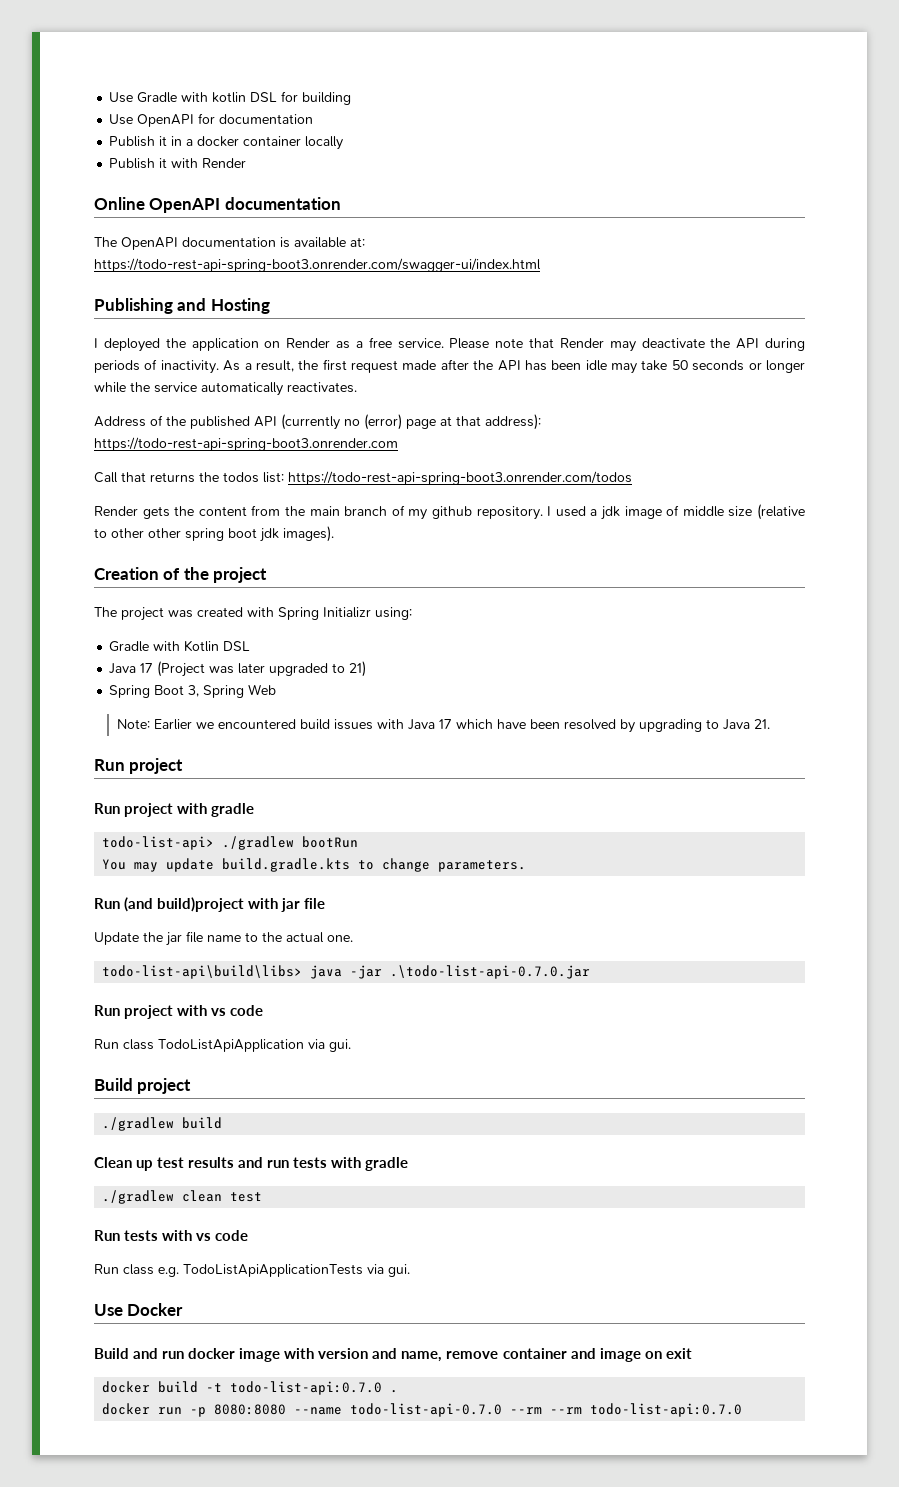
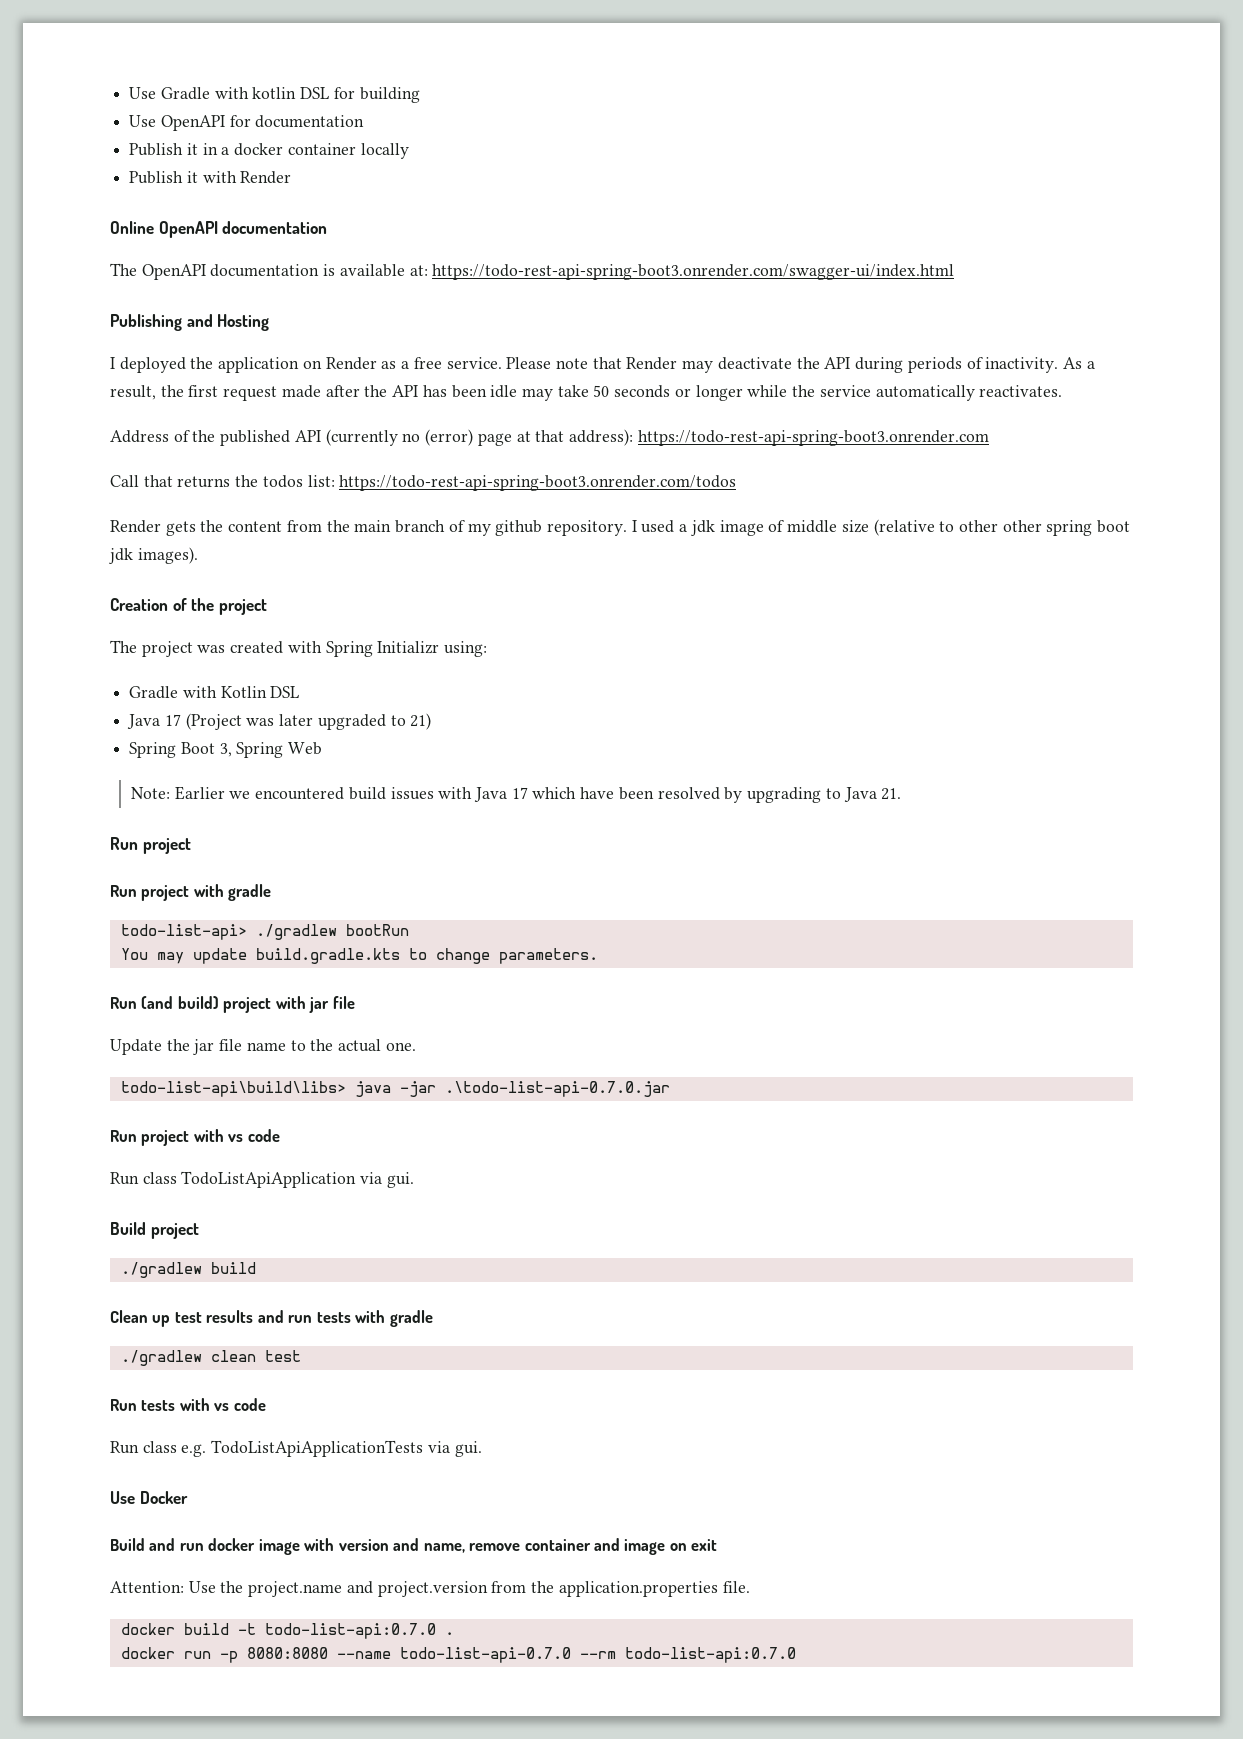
[157,897,245,912] build)project -> [177,996,272,1013] build) project
(692, 1353) none -> [110,1581,750,1597] // Attention: Use the project.name and project.version from the application.properties file.
[550,1407,583,1414] --rm -> (616, 1655) none

